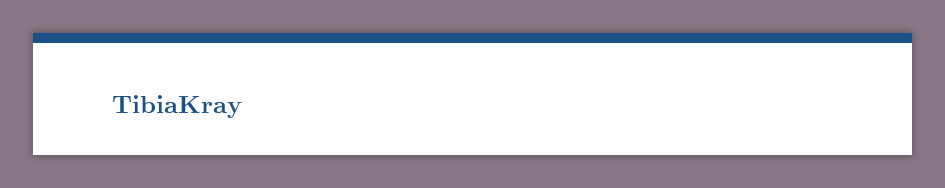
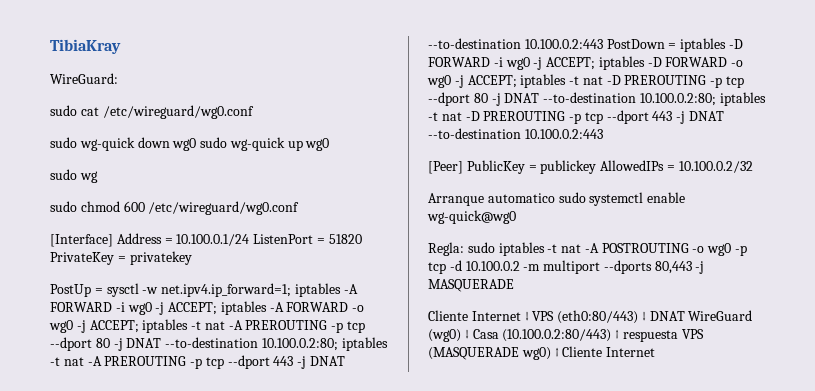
(242, 106) none -> [50,73,118,84] [50,105,254,119] [50,137,330,151] [50,169,98,183] [50,201,300,215] [50,233,362,247] [50,251,192,265] [50,283,358,297] [50,301,365,315] [49,319,366,333] [50,337,388,351] [50,355,346,369] [428,38,743,52] [428,56,744,70] [427,74,745,88] [428,92,766,106] [428,110,725,124] [428,128,603,139] [428,160,753,174] [428,192,686,206] [427,210,516,224] [428,242,748,256] [428,260,705,274] [428,279,514,292] [428,310,753,324] [428,329,704,342] [428,346,656,360] // WireGuard: // sudo cat /etc/wireguard/wg0.conf // sudo wg-quick down wg0 sudo wg-quick up wg0 // sudo wg // sudo chmod 600 /etc/wireguard/wg0.conf // [Interface] Address = 10.100.0.1/24 ListenPort = 51820 PrivateKey = privatekey // PostUp = sysctl -w net.ipv4.ip_forward=1; iptables -A FORWARD -i wg0 -j ACCEPT; iptables -A FORWARD -o wg0 -j ACCEPT; iptables -t nat -A PREROUTING -p tcp --dport 80 -j DNAT --to-destination 10.100.0.2:80; iptables -t nat -A PREROUTING -p tcp --dport 443 -j DNAT --to-destination 10.100.0.2:443 PostDown = iptables -D FORWARD -i wg0 -j ACCEPT; iptables -D FORWARD -o wg0 -j ACCEPT; iptables -t nat -D PREROUTING -p tcp --dport 80 -j DNAT --to-destination 10.100.0.2:80; iptables -t nat -D PREROUTING -p tcp --dport 443 -j DNAT --to-destination 10.100.0.2:443 // [Peer] PublicKey = publickey AllowedIPs = 10.100.0.2/32 // Arranque automatico sudo systemctl enable wg-quick@wg0 // Regla: sudo iptables -t nat -A POSTROUTING -o wg0 -p tcp -d 10.100.0.2 -m multiport --dports 80,443 -j MASQUERADE // Cliente Internet ↓ VPS (eth0:80/443) ↓ DNAT WireGuard (wg0) ↓ Casa (10.100.0.2:80/443) ↑ respuesta VPS (MASQUERADE wg0) ↑ Cliente Internet

